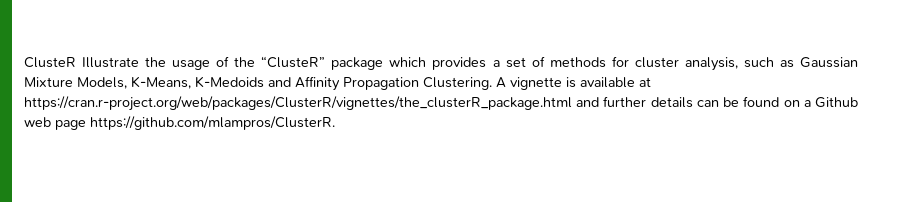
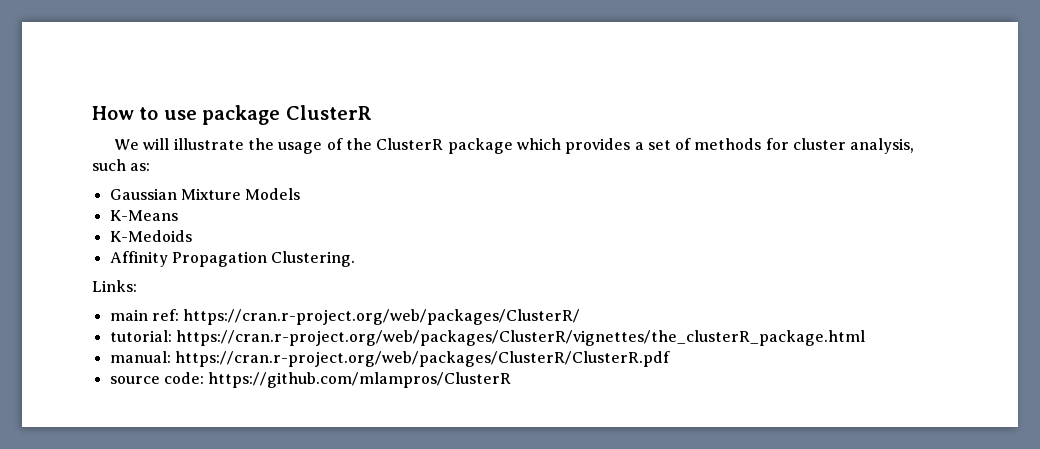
[24,57,140,68] ClusteR Illustrate -> [92,105,372,125] [114,138,244,150] How to use package ClusterR // We will illustrate
[261,56,326,68] “ClusteR” -> [376,138,444,150] ClusterR
[779,60,794,68] as -> [130,163,151,171] as: //
[77,76,191,89] Models, K-Means, -> [245,188,301,200] [109,210,178,221] Models // K-Means //
[268,77,291,87] and -> (192, 236) //
[496,77,651,90] [24,96,858,111] [24,116,335,130] A vignette is available at https://cran.r-project.org/web/packages/ClusterR/vignettes/the_clusterR_package.html and further details can be found on a Github web page https://github.com/mlampros/ClusterR. -> [92,280,137,292] [109,309,581,325] [109,330,865,346] [109,351,670,367] [109,372,512,388] // Links: // main ref: https://cran.r-project.org/web/packages/ClusterR/ // tutorial: https://cran.r-project.org/web/packages/ClusterR/vignettes/the_clusterR_package.html // manual: https://cran.r-project.org/web/packages/ClusterR/ClusterR.pdf // source code: https://github.com/mlampros/ClusterR

